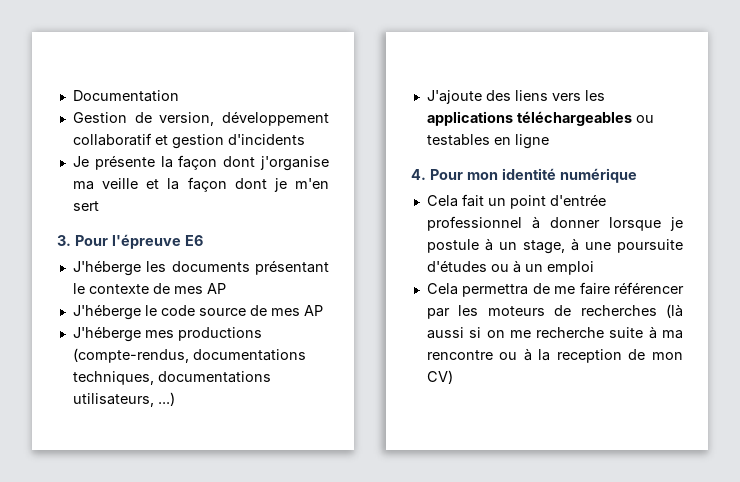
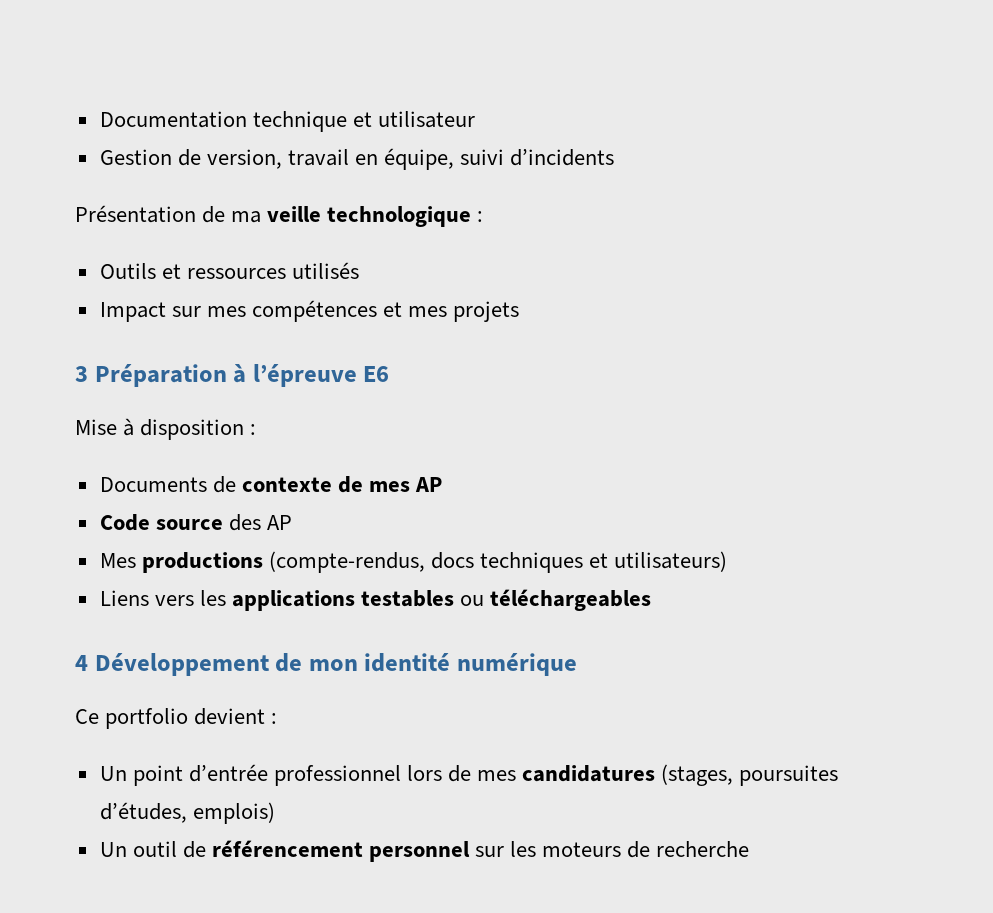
(179, 96) none -> [252,111,475,132] technique et utilisateur
[222,111,329,126] [72,133,305,149] [72,155,329,171] [72,177,329,192] [72,201,99,211] [57,234,203,249] [72,260,329,276] [72,283,226,294] [72,304,323,320] [72,326,262,342] [72,348,306,363] [72,371,271,385] [72,392,175,407] [426,90,548,104] développement collaboratif et gestion d'incidents // Je présente la façon dont j'organise ma veille et la façon dont je m'en sert // 3. Pour l'épreuve E6 // J'héberge les documents présentant le contexte de mes AP // J'héberge le code source de mes AP // J'héberge mes productions (compte-rendus, documentations techniques, documentations utilisateurs, ...) // J'ajoute des liens -> [287,148,615,170] [75,205,484,227] [99,262,359,279] [99,300,520,322] [75,364,390,387] [75,418,257,440] [99,476,443,493] [99,514,292,531] [99,551,728,573] [99,590,149,606] travail en équipe, suivi d’incidents // Présentation de ma veille technologique : // Outils et ressources utilisés // Impact sur mes compétences et mes projets // 3 Préparation à l’épreuve E6 // Mise à disposition : // Documents de contexte de mes AP // Code source des AP // Mes productions (compte-rendus, docs techniques et utilisateurs) // Liens
(513, 118) none -> [361,590,485,607] testables ou
[635,115,654,123] [426,134,549,149] [411,168,637,183] [426,194,606,209] [426,216,683,231] [426,238,683,254] [426,260,594,275] [426,282,684,297] [426,304,683,319] [426,326,683,339] [426,348,683,363] [426,370,453,384] ou testables en ligne // 4. Pour mon identité numérique // Cela fait un point d'entrée professionnel à donner lorsque je postule à un stage, à une poursuite d'études ou à un emploi // Cela permettra de me faire référencer par les moteurs de recherches (là aussi si on me recherche suite à ma rencontre ou à la reception de mon CV) -> [75,653,578,676] [75,708,278,729] [99,764,839,786] [99,802,275,824] [99,840,750,862] // 4 Développement de mon identité numérique // Ce portfolio devient : // Un point d’entrée professionnel lors de mes candidatures (stages, poursuites d’études, emplois) // Un outil de référencement personnel sur les moteurs de recherche

